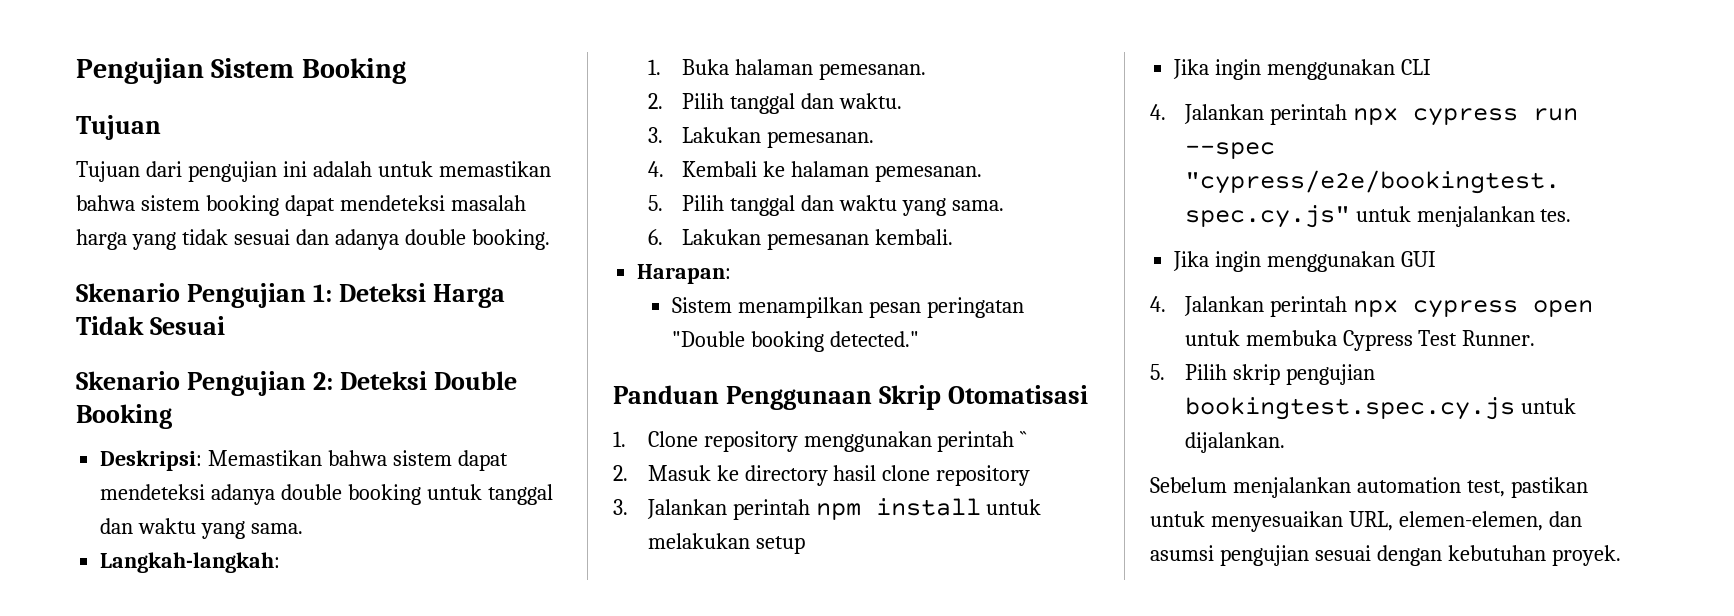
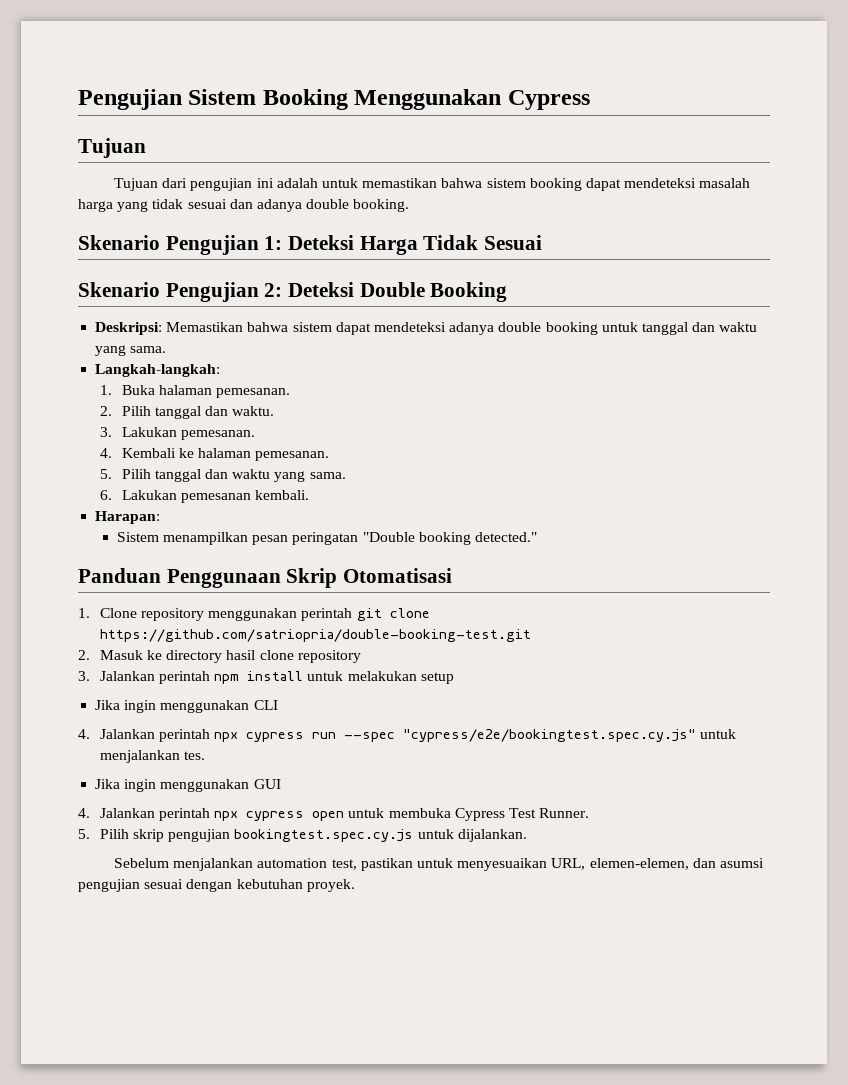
(406, 71) none -> [354,89,590,110] Menggunakan Cypress
[1020,431,1028,447] `` -> [356,608,430,621] [99,629,531,642] git clone https://github.com/satriopria/double-booking-test.git

